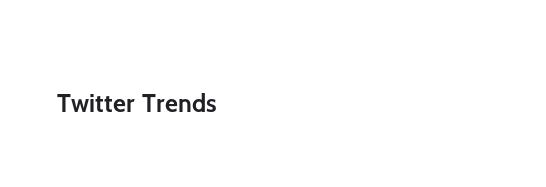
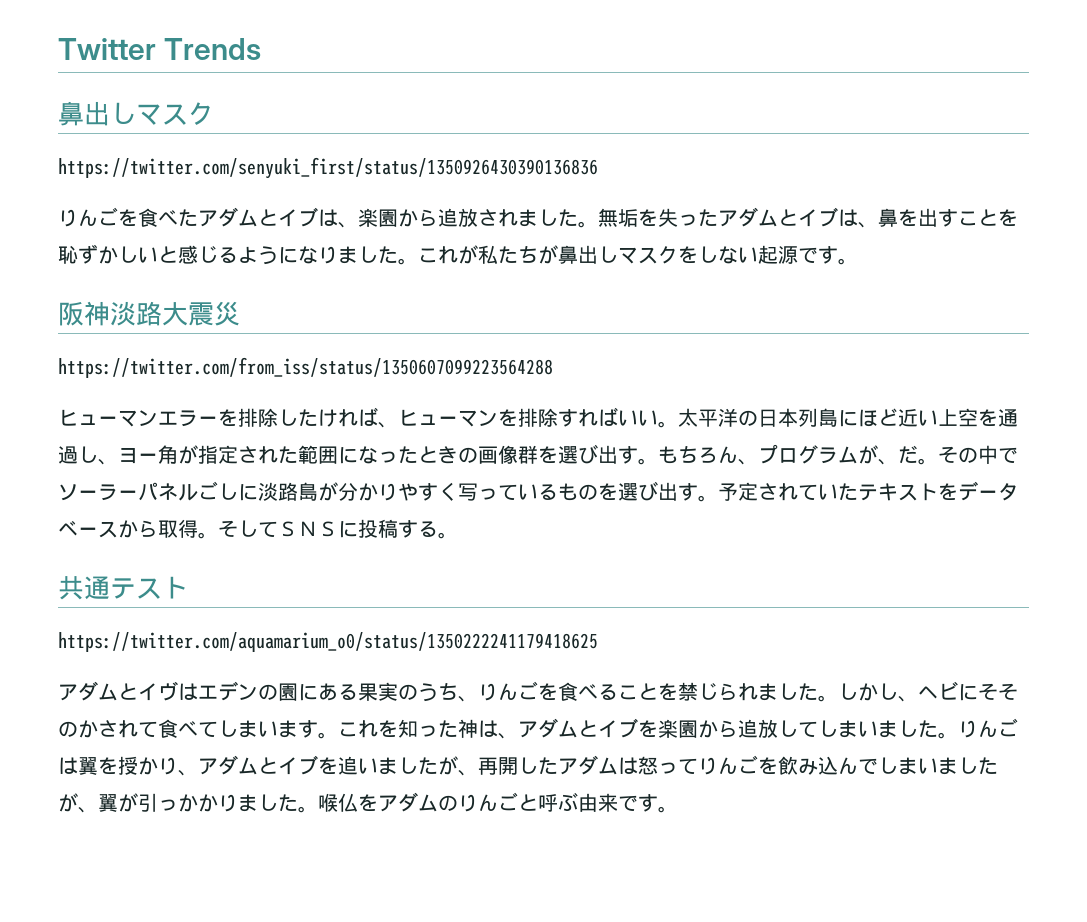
(217, 102) none -> [58,101,214,126] [58,157,598,179] [58,207,1018,228] [58,244,858,265] [58,301,240,326] [58,357,553,378] [58,407,1018,428] [58,444,1018,465] [58,481,1018,502] [58,519,458,539] [58,576,188,600] [58,632,598,652] [58,681,1018,702] [58,718,1018,739] [58,755,998,776] [58,792,678,813] // 鼻出しマスク // https://twitter.com/senyuki_first/status/1350926430390136836 // りんごを食べたアダムとイブは、楽園から追放されました。無垢を失ったアダムとイブは、鼻を出すことを恥ずかしいと感じるようになりました。これが私たちが鼻出しマスクをしない起源です。 // 阪神淡路大震災 // https://twitter.com/from_iss/status/1350607099223564288 // ヒューマンエラーを排除したければ、ヒューマンを排除すればいい。太平洋の日本列島にほど近い上空を通過し、ヨー角が指定された範囲になったときの画像群を選び出す。もちろん、プログラムが、だ。その中でソーラーパネルごしに淡路島が分かりやすく写っているものを選び出す。予定されていたテキストをデータベースから取得。そしてＳＮＳに投稿する。 // 共通テスト // https://twitter.com/aquamarium_o0/status/1350222241179418625 // アダムとイヴはエデンの園にある果実のうち、りんごを食べることを禁じられました。しかし、ヘビにそそのかされて食べてしまいます。これを知った神は、アダムとイブを楽園から追放してしまいました。りんごは翼を授かり、アダムとイブを追いましたが、再開したアダムは怒ってりんごを飲み込んでしまいましたが、翼が引っかかりました。喉仏をアダムのりんごと呼ぶ由来です。

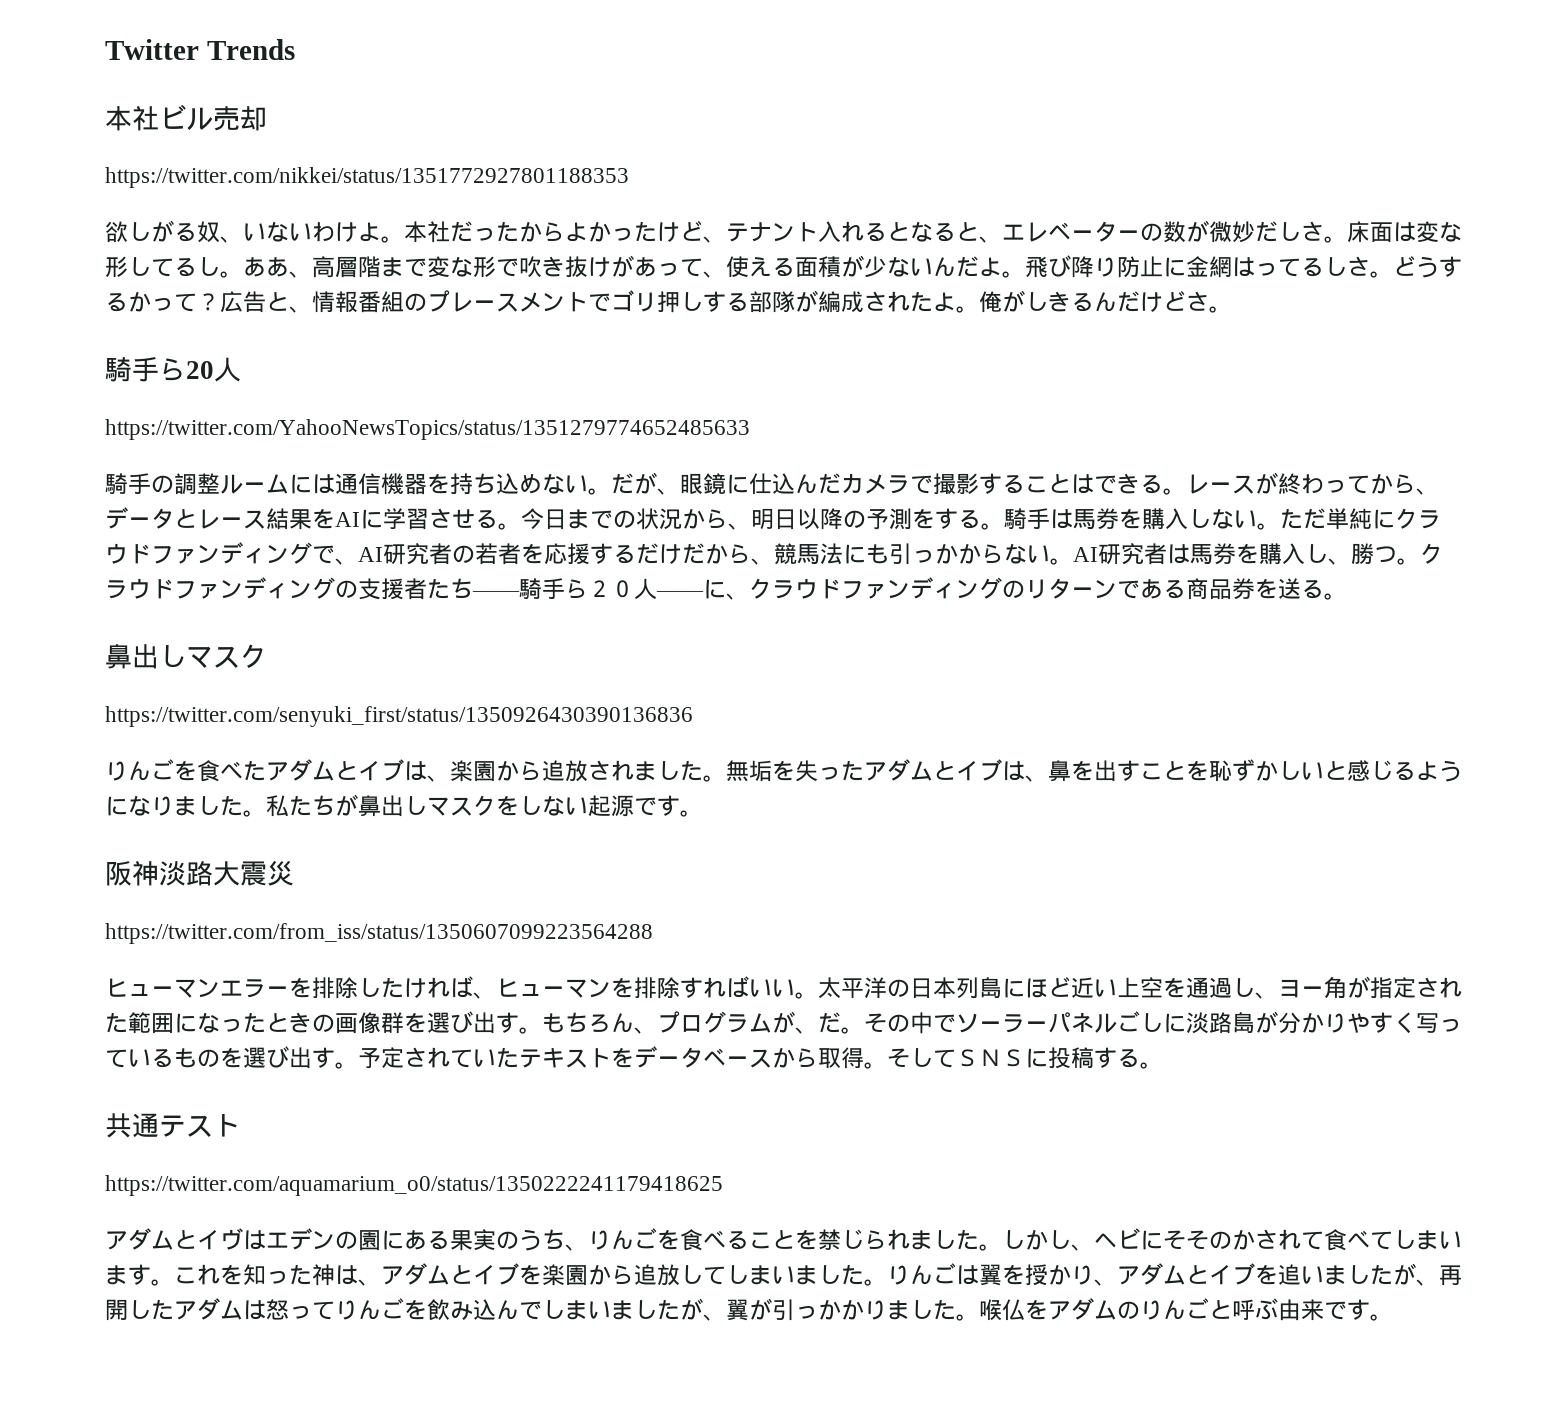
(262, 49) none -> [105,104,267,131] [105,167,629,188] [105,220,1462,243] [105,255,1462,278] [105,290,1232,313] [105,357,241,382] [105,419,750,440] [105,472,1439,495] [105,507,1441,530] [105,542,1443,565] [105,577,1347,600] // 本社ビル売却 // https://twitter.com/nikkei/status/1351772927801188353 // 欲しがる奴、いないわけよ。本社だったからよかったけど、テナント入れるとなると、エレベーターの数が微妙だしさ。床面は変な形してるし。ああ、高層階まで変な形で吹き抜けがあって、使える面積が少ないんだよ。飛び降り防止に金網はってるしさ。どうするかって？広告と、情報番組のプレースメントでゴリ押しする部隊が編成されたよ。俺がしきるんだけどさ。 // 騎手ら20人 // https://twitter.com/YahooNewsTopics/status/1351279774652485633 // 騎手の調整ルームには通信機器を持ち込めない。だが、眼鏡に仕込んだカメラで撮影することはできる。レースが終わってから、データとレース結果をAIに学習させる。今日までの状況から、明日以降の予測をする。騎手は馬券を購入しない。ただ単純にクラウドファンディングで、AI研究者の若者を応援するだけだから、競馬法にも引っかからない。AI研究者は馬券を購入し、勝つ。クラウドファンディングの支援者たち――騎手ら２０人――に、クラウドファンディングのリターンである商品券を送る。
[418,245,478,264] これが -> (266, 813) none

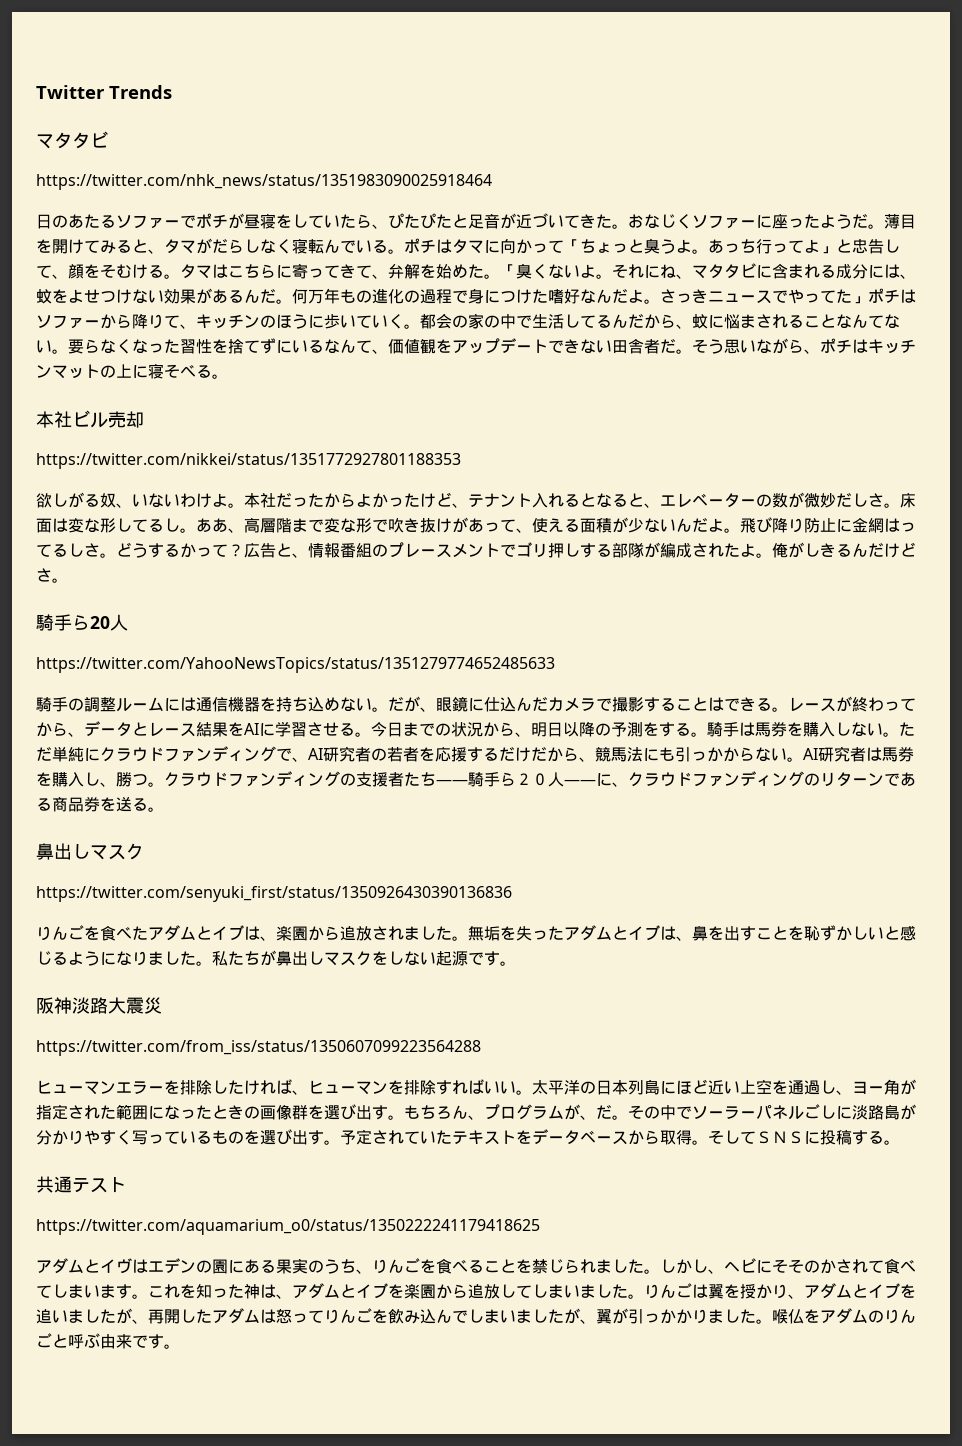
(295, 49) none -> [36,131,108,149] [36,174,492,190] [36,213,916,229] [36,238,900,254] [36,263,916,279] [36,288,916,304] [36,313,900,329] [36,338,916,354] [36,363,228,379] // マタタビ // https://twitter.com/nhk_news/status/1351983090025918464 // 日のあたるソファーでポチが昼寝をしていたら、ぴたぴたと足音が近づいてきた。おなじくソファーに座ったようだ。薄目を開けてみると、タマがだらしなく寝転んでいる。ポチはタマに向かって「ちょっと臭うよ。あっち行ってよ」と忠告して、顔をそむける。タマはこちらに寄ってきて、弁解を始めた。「臭くないよ。それにね、マタタビに含まれる成分には、蚊をよせつけない効果があるんだ。何万年もの進化の過程で身につけた嗜好なんだよ。さっきニュースでやってた」ポチはソファーから降りて、キッチンのほうに歩いていく。都会の家の中で生活してるんだから、蚊に悩まされることなんてない。要らなくなった習性を捨てずにいるなんて、価値観をアップデートできない田舎者だ。そう思いながら、ポチはキッチンマットの上に寝そべる。

